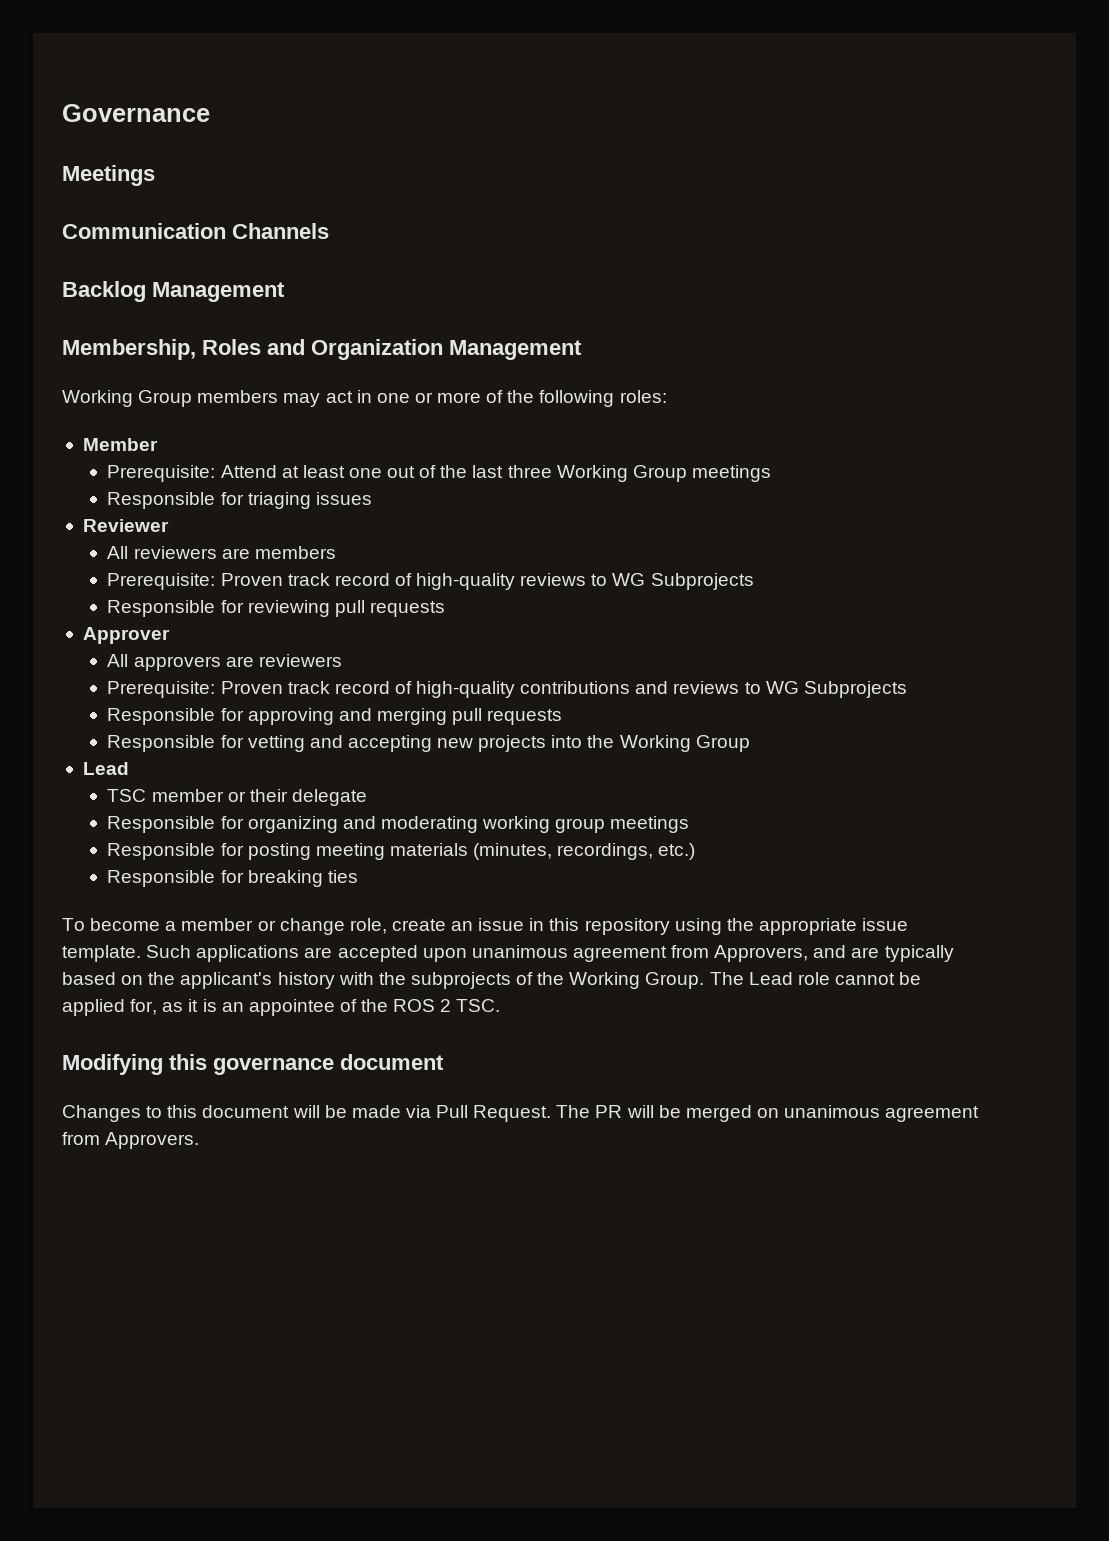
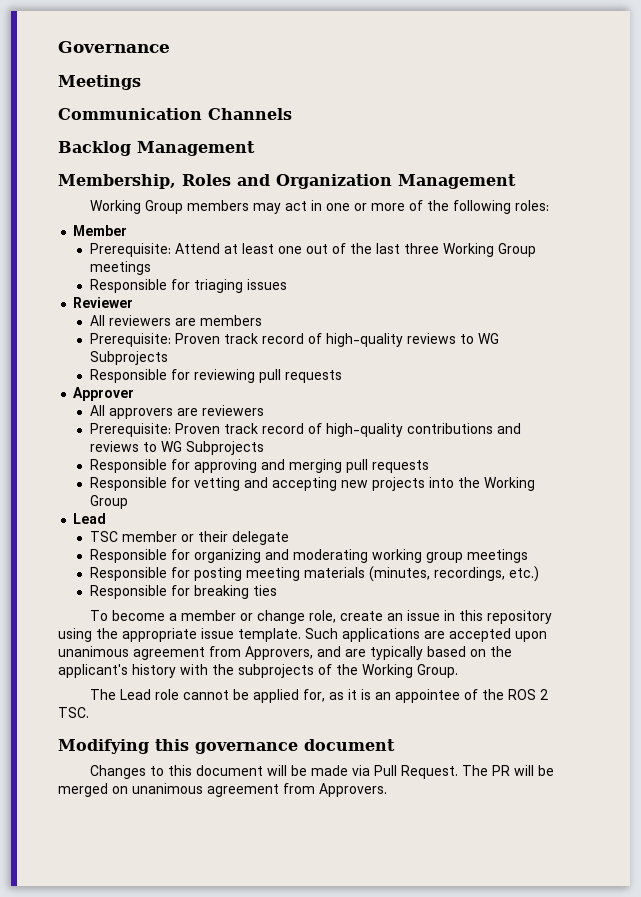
(705, 980) none -> (458, 671) //

